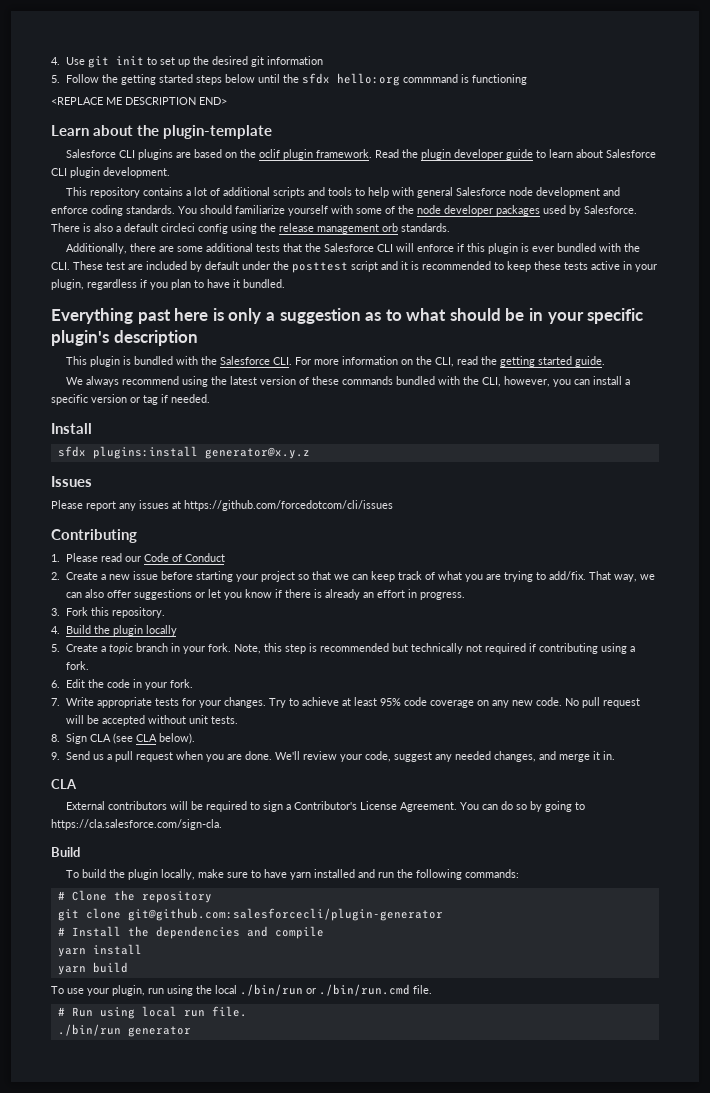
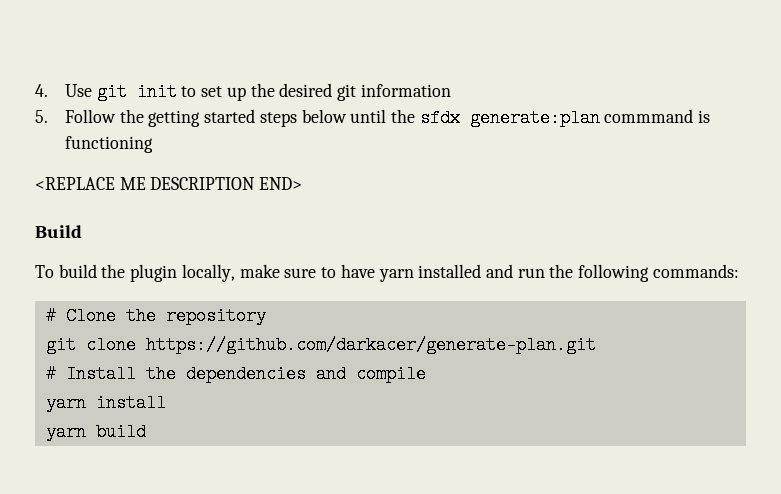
[336,73,400,86] hello:org -> [469,109,600,127] generate:plan
[51,125,273,139] [66,149,657,160] [51,167,170,178] [66,187,621,198] [51,205,637,216] [51,223,450,234] [66,243,641,254] [51,261,657,273] [51,279,285,290] [51,308,644,324] [51,330,198,346] [66,356,606,367] [66,376,631,387] [51,394,210,405] [51,423,92,434] [57,446,310,459] [51,476,92,487] [51,500,393,511] [51,529,137,543] [51,553,225,562] [51,571,655,582] [65,589,465,600] [51,607,165,618] [51,625,177,636] [51,643,635,654] [65,661,89,670] [51,679,193,690] [51,697,640,708] [65,715,238,726] [51,733,195,744] [51,751,615,762] [51,779,77,789] [66,801,586,812] [51,819,222,830] // Learn about the plugin-template // Salesforce CLI plugins are based on the oclif plugin framework. Read the plugin developer guide to learn about Salesforce CLI plugin development. // This repository contains a lot of additional scripts and tools to help with general Salesforce node development and enforce coding standards. You should familiarize yourself with some of the node developer packages used by Salesforce. There is also a default circleci config using the release management orb standards. // Additionally, there are some additional tests that the Salesforce CLI will enforce if this plugin is ever bundled with the CLI. These test are included by default under the posttest script and it is recommended to keep these tests active in your plugin, regardless if you plan to have it bundled. // Everything past here is only a suggestion as to what should be in your specific plugin's description // This plugin is bundled with the Salesforce CLI. For more information on the CLI, read the getting started guide. // We always recommend using the latest version of these commands bundled with the CLI, however, you can install a specific version or tag if needed. // Install // sfdx plugins:install generator@x.y.z // Issues // Please report any issues at https://github.com/forcedotcom/cli/issues // Contributing // 1. Please read our Code of Conduct // 2. Create a new issue before starting your project so that we can keep track of what you are trying to add/fix. That way, we can also offer suggestions or let you know if there is already an effort in progress. // 3. Fork this repository. // 4. Build the plugin locally // 5. Create a topic branch in your fork. Note, this step is recommended but technically not required if contributing using a fork. // 6. Edit the code in your fork. // 7. Write appropriate tests for your changes. Try to achieve at least 95% code coverage on any new code. No pull request will be accepted without unit tests. // 8. Sign CLA (see CLA below). // 9. Send us a pull request when you are done. We'll review your code, suggest any needed changes, and merge it in. // CLA // External contributors will be required to sign a Contributor's License Agreement. You can do so by going to https://cla.salesforce.com/sign-cla. -> (303, 183) none
[127,908,443,921] git@github.com:salesforcecli/plugin-generator -> [145,336,596,354] https://github.com/darkacer/generate-plan.git
[51,984,432,996] [57,1006,247,1019] [57,1024,191,1037] // To use your plugin, run using the local ./bin/run or ./bin/run.cmd file. // # Run using local run file. // ./bin/run generator -> (146, 432) none

